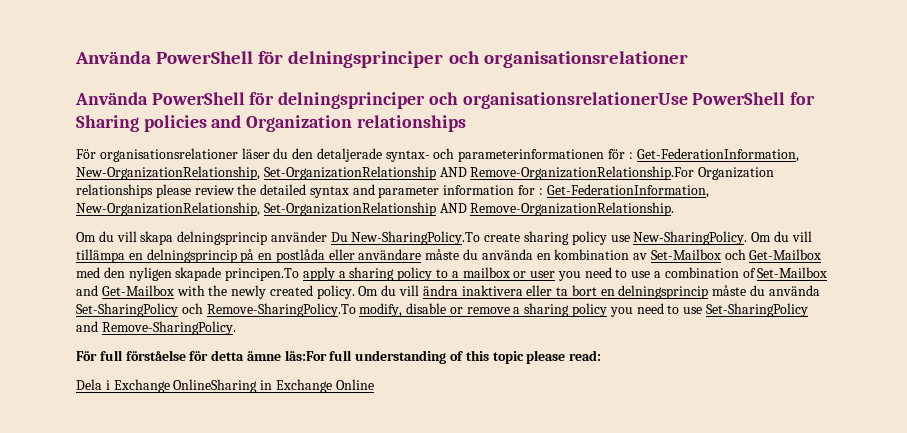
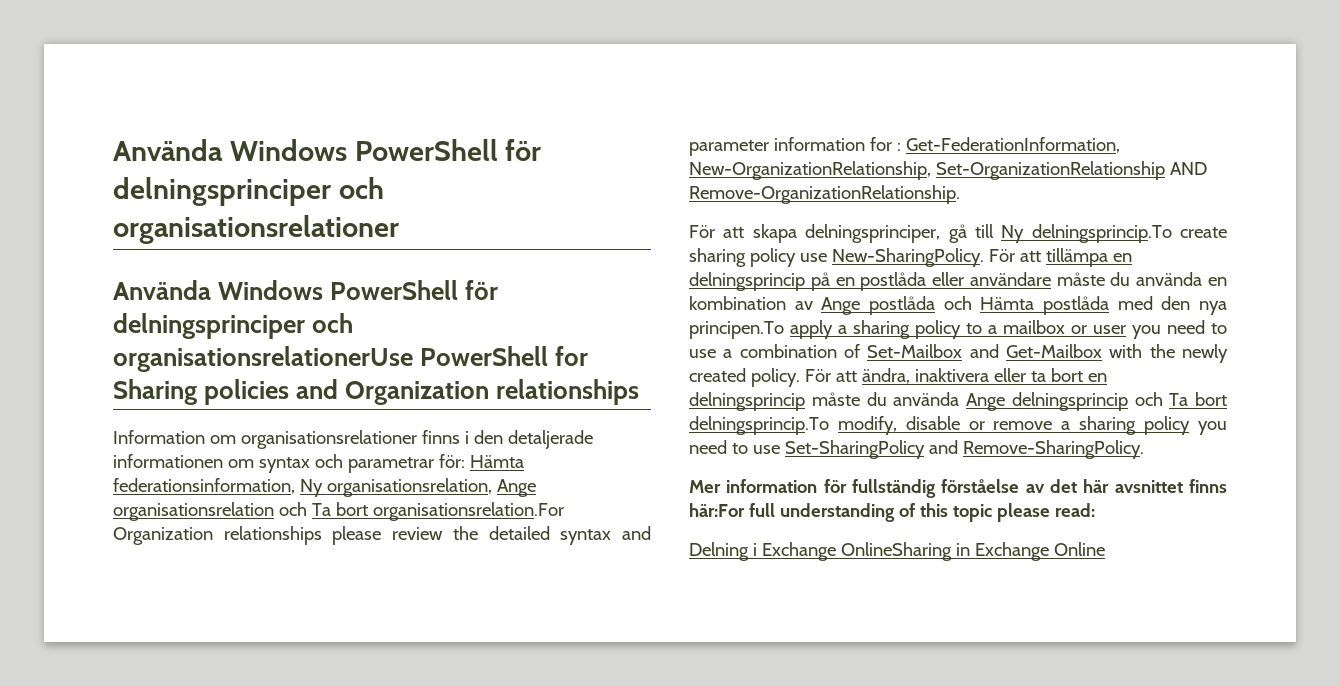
[75,51,151,64] Använda -> [113,139,347,161] Använda Windows
(148, 98) none -> [218,280,324,300] Windows
[76,148,799,162] [76,166,695,180] För organisationsrelationer läser du den detaljerade syntax- och parameterinformationen för : Get-FederationInformation, New-OrganizationRelationship, Set-OrganizationRelationship AND Remove-OrganizationRelationship.For -> [113,430,593,449] [113,454,524,473] [113,478,536,497] [113,502,564,521] Information om organisationsrelationer finns i den detaljerade informationen om syntax och parametrar för: Hämta federationsinformation, Ny organisationsrelation, Ange organisationsrelation och Ta bort organisationsrelation.For
[76,231,481,245] Om du vill skapa delningsprincip använder Du New-SharingPolicy.To -> [689,224,1172,243] För att skapa delningsprinciper, gå till Ny delningsprincip.To
[751,231,812,242] Om du vill -> [988,249,1041,262] För att
[650,249,822,260] [76,267,222,281] Set-Mailbox och Get-Mailbox med den nyligen skapade -> [821,296,1227,315] Ange postlåda och Hämta postlåda med den nya
[358,285,458,296] Om du vill ändra -> [804,368,910,384] För att ändra,
[76,303,356,317] Set-SharingPolicy och Remove-SharingPolicy.To -> [966,392,1227,411] [689,416,829,435] Ange delningsprincip och Ta bort delningsprincip.To
[76,350,327,361] För full förståelse för detta ämne läs:For -> [689,479,1227,498] [689,503,745,517] Mer information för fullständig förståelse av det här avsnittet finns här:For
[76,379,102,390] Dela -> [689,542,749,561] Delning

